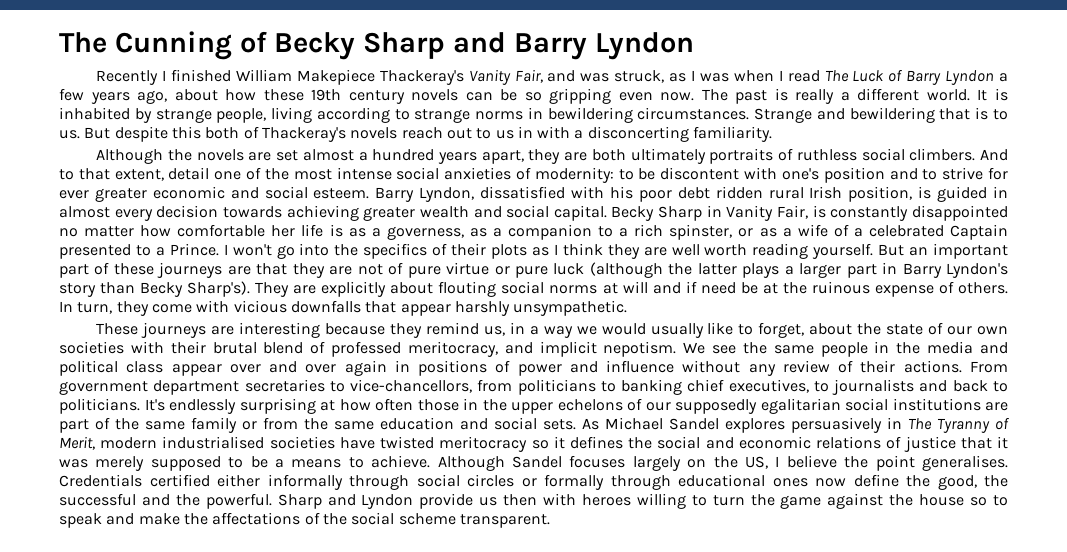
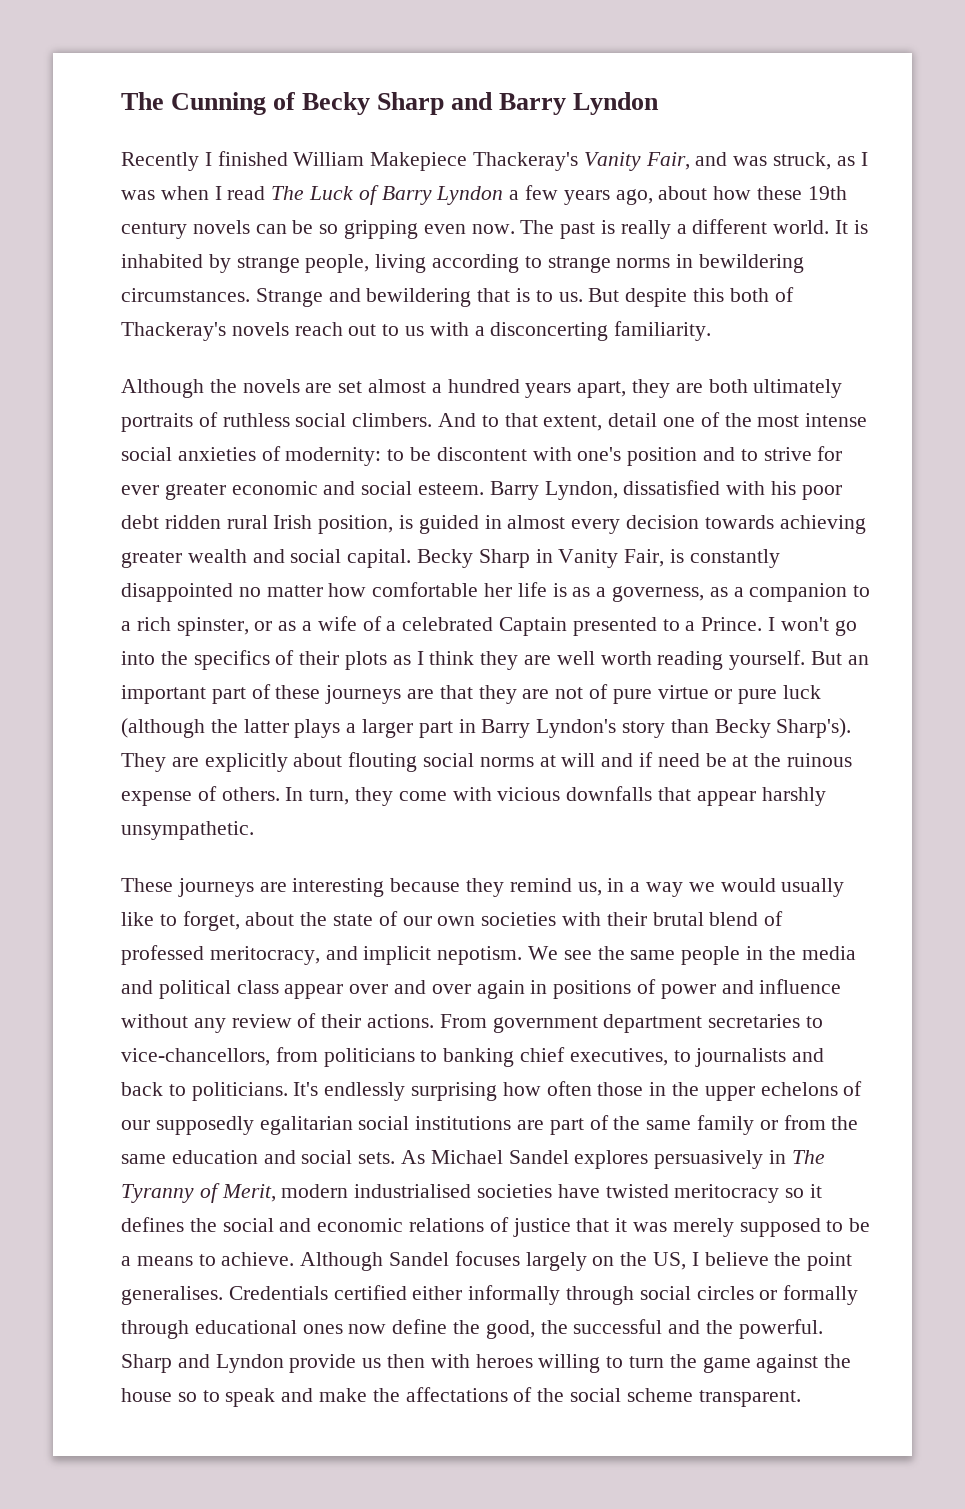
[517,126,533,138] in -> (425, 331) none
[320,400,335,411] at -> (498, 1091) none

